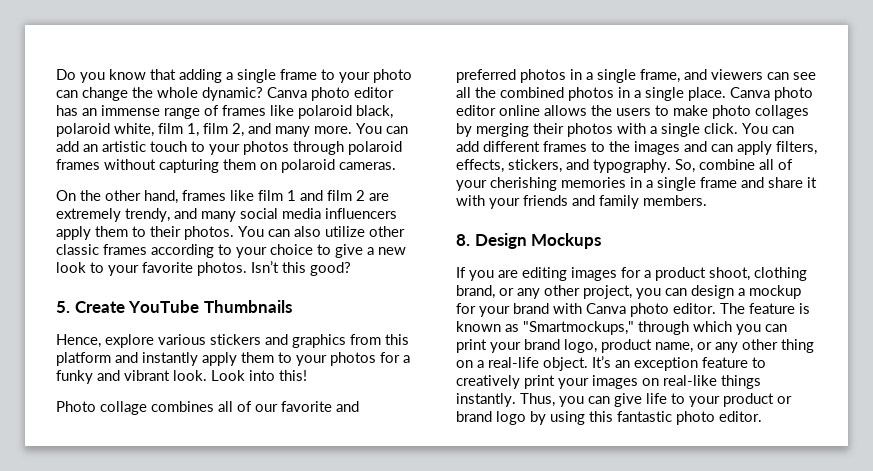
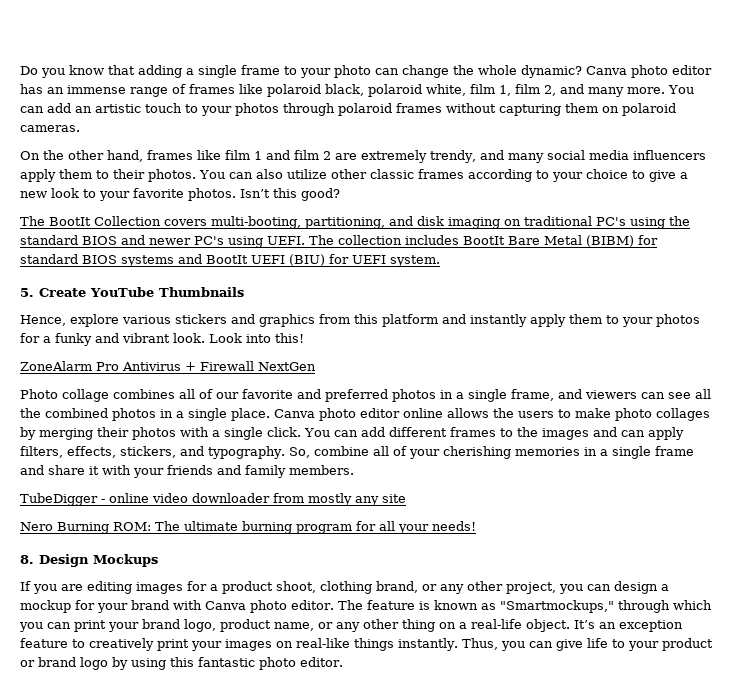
(351, 269) none -> [20,216,690,229] [20,235,658,248] [20,254,440,267] // The BootIt Collection covers multi-booting, partitioning, and disk imaging on traditional PC's using the standard BIOS and newer PC's using UEFI. The collection includes BootIt Bare Metal (BIBM) for standard BIOS systems and BootIt UEFI (BIU) for UEFI system.
(307, 375) none -> [20,361,316,371] // ZoneAlarm Pro Antivirus + Firewall NextGen
(707, 200) none -> [20,493,406,506] [20,521,476,534] // TubeDigger - online video downloader from mostly any site // Nero Burning ROM: The ultimate burning program for all your needs!

